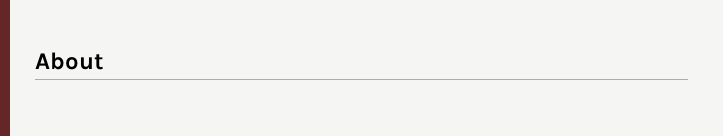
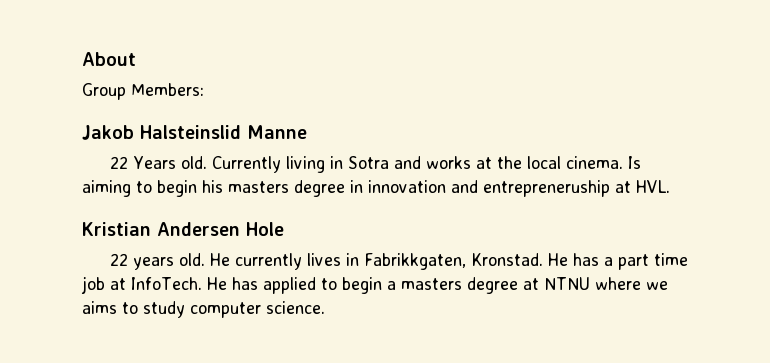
(103, 61) none -> [82,83,204,100] [82,125,307,140] [109,156,641,173] [82,180,670,197] [82,222,284,236] [109,253,688,270] [81,276,668,294] [82,301,325,318] // Group Members: // Jakob Halsteinslid Manne // 22 Years old. Currently living in Sotra and works at the local cinema. Is aiming to begin his masters degree in innovation and entrepreneruship at HVL. // Kristian Andersen Hole // 22 years old. He currently lives in Fabrikkgaten, Kronstad. He has a part time job at InfoTech. He has applied to begin a masters degree at NTNU where we aims to study computer science.

